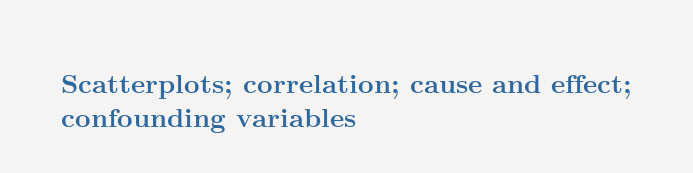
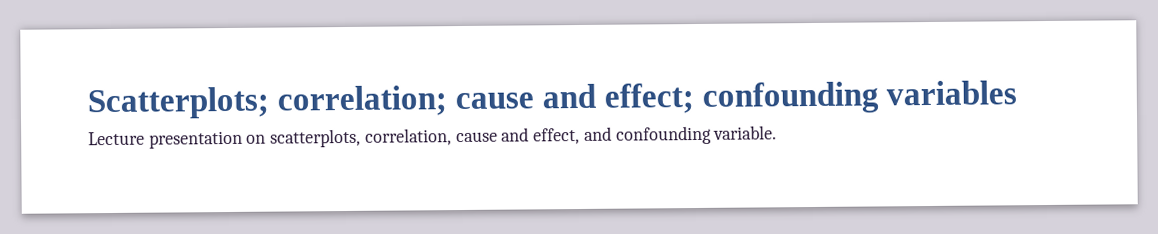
(356, 118) none -> [88,125,778,149] // Lecture presentation on scatterplots, correlation, cause and effect, and confounding variable.

